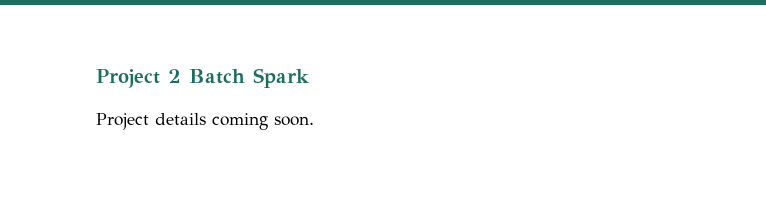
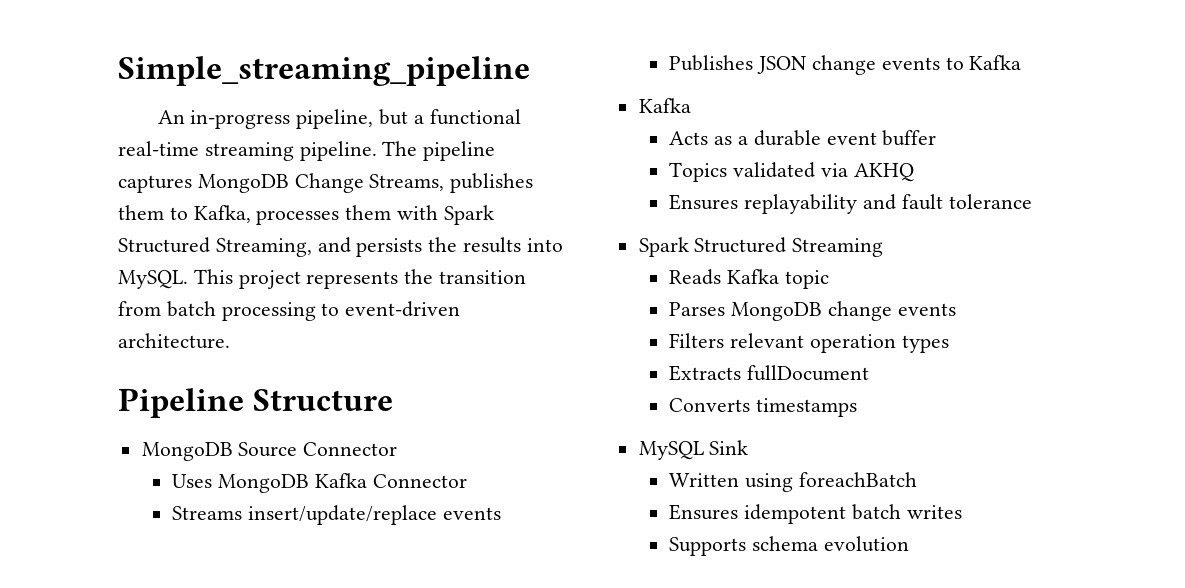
[96,68,309,88] [96,113,314,130] Project 2 Batch Spark // Project details coming soon. -> [118,56,530,86] [157,109,521,129] [118,141,496,161] [118,173,534,193] [118,205,494,225] [118,237,563,257] [118,269,527,289] [118,301,461,321] [118,333,230,349] [118,388,394,418] [141,442,398,461] [172,473,467,493] [172,505,501,525] [669,55,1022,75] [638,98,691,113] [669,130,937,146] [669,162,914,182] [669,194,1032,214] [638,237,884,257] [669,269,829,289] [669,301,956,321] [669,333,949,353] [669,365,870,381] [669,398,858,417] [638,440,749,460] [669,472,917,492] [669,504,962,524] [669,536,909,556] Simple_streaming_pipeline // An in-progress pipeline, but a functional real-time streaming pipeline. The pipeline captures MongoDB Change Streams, publishes them to Kafka, processes them with Spark Structured Streaming, and persists the results into MySQL. This project represents the transition from batch processing to event-driven architecture. // Pipeline Structure // MongoDB Source Connector // Uses MongoDB Kafka Connector // Streams insert/update/replace events // Publishes JSON change events to Kafka // Kafka // Acts as a durable event buffer // Topics validated via AKHQ // Ensures replayability and fault tolerance // Spark Structured Streaming // Reads Kafka topic // Parses MongoDB change events // Filters relevant operation types // Extracts fullDocument // Converts timestamps // MySQL Sink // Written using foreachBatch // Ensures idempotent batch writes // Supports schema evolution

